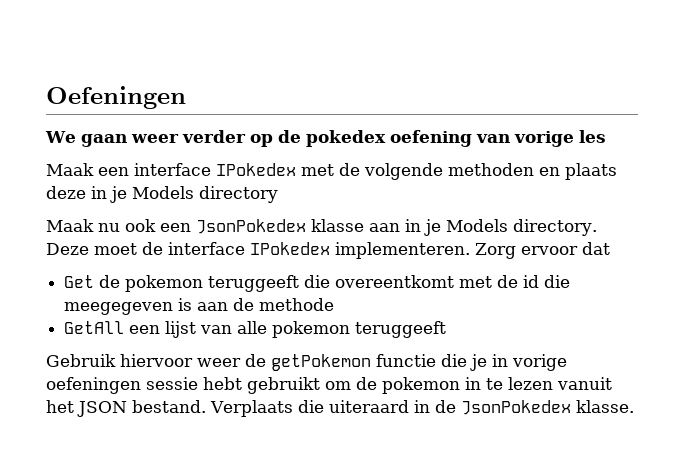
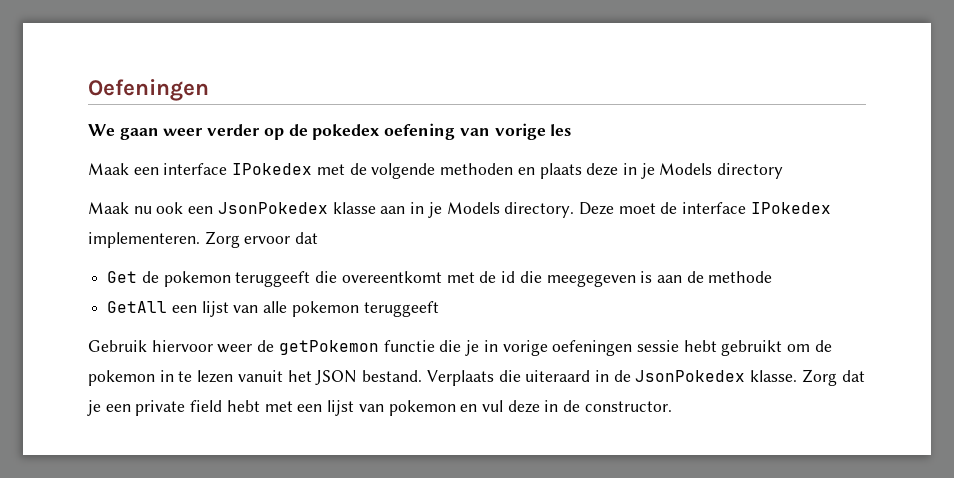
(634, 406) none -> [801,369,865,386] [87,400,672,416] Zorg dat je een private field hebt met een lijst van pokemon en vul deze in de constructor.

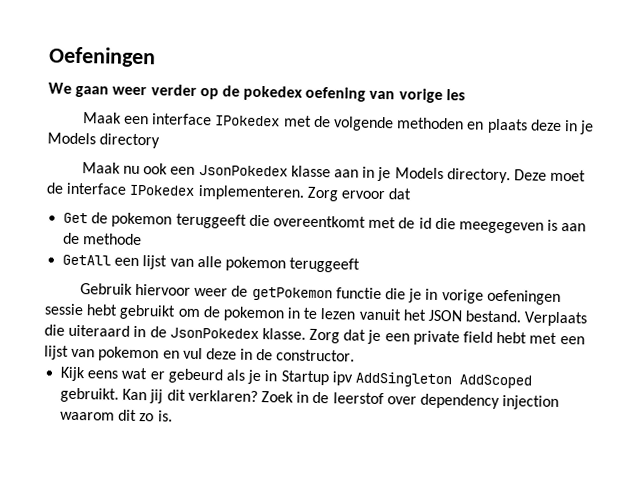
(672, 406) none -> [60,366,532,389] [60,387,560,411] [60,409,173,422] // Kijk eens wat er gebeurd als je in Startup ipv AddSingleton AddScoped gebruikt. Kan jij dit verklaren? Zoek in de leerstof over dependency injection waarom dit zo is.

